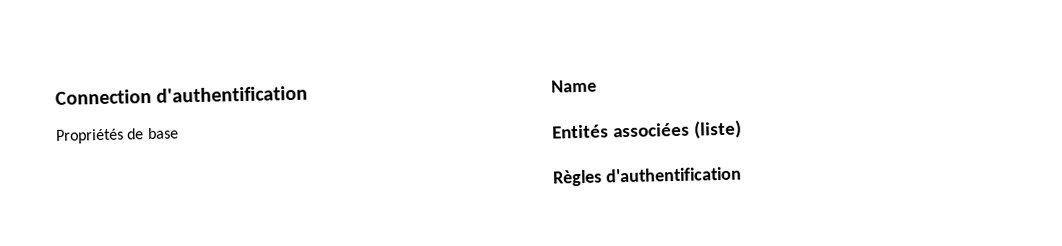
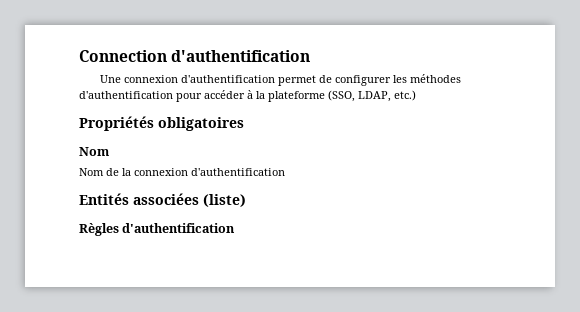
[56,127,179,144] [551,79,597,93] Propriétés de base // Name -> [100,74,462,86] [79,90,416,102] [79,116,244,131] [79,147,109,156] [79,168,285,176] Une connexion d'authentification permet de configurer les méthodes d'authentification pour accéder à la plateforme (SSO, LDAP, etc.) // Propriétés obligatoires // Nom // Nom de la connexion d'authentification

